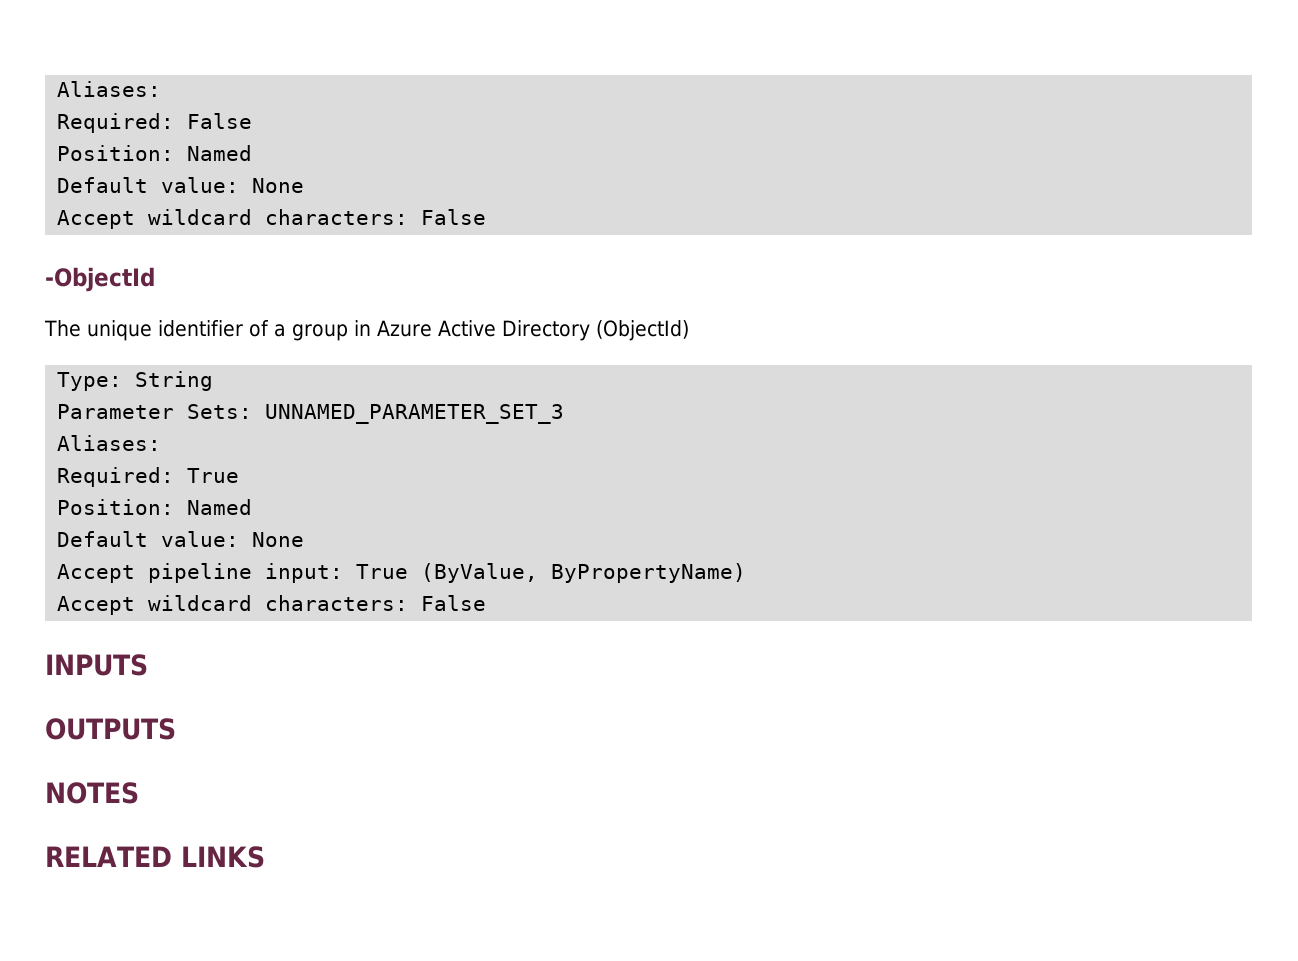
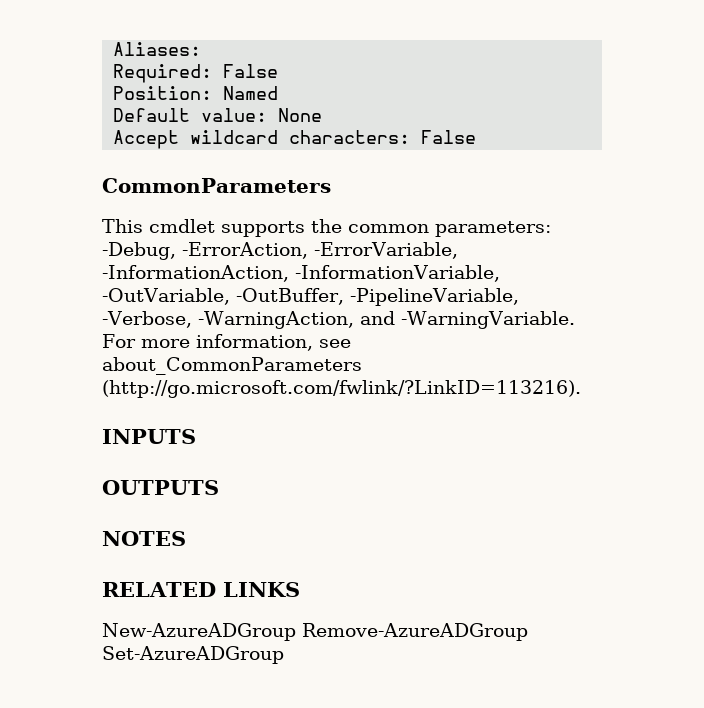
[45,267,155,292] [44,320,689,341] [57,371,214,391] [57,404,565,424] [57,435,162,451] [57,467,240,487] [57,499,253,515] [57,531,305,547] [57,563,747,583] [57,595,487,615] -ObjectId // The unique identifier of a group in Azure Active Directory (ObjectId) // Type: String // Parameter Sets: UNNAMED_PARAMETER_SET_3 // Aliases: // Required: True // Position: Named // Default value: None // Accept pipeline input: True (ByValue, ByPropertyName) // Accept wildcard characters: False -> [102,178,331,193] [102,219,551,237] [102,242,458,260] [102,265,500,282] [102,288,519,306] [102,311,575,329] [102,334,351,351] [102,357,362,375] [102,380,581,398] CommonParameters // This cmdlet supports the common parameters: -Debug, -ErrorAction, -ErrorVariable, -InformationAction, -InformationVariable, -OutVariable, -OutBuffer, -PipelineVariable, -Verbose, -WarningAction, and -WarningVariable. For more information, see about_CommonParameters (http://go.microsoft.com/fwlink/?LinkID=113216).
(265, 857) none -> [102,623,528,641] [102,646,284,664] // New-AzureADGroup Remove-AzureADGroup Set-AzureADGroup

